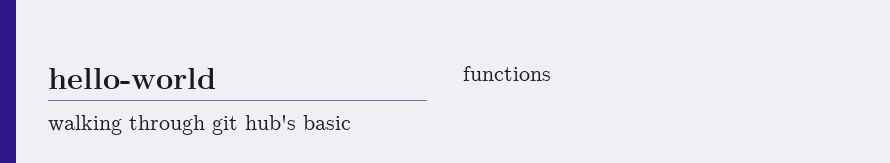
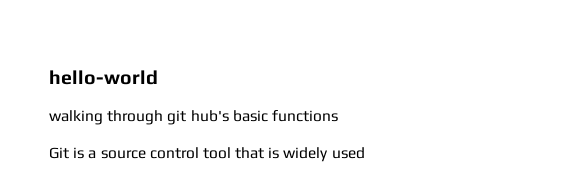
(551, 73) none -> [49,147,365,162] // Git is a source control tool that is widely used

